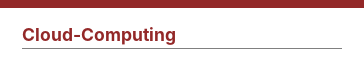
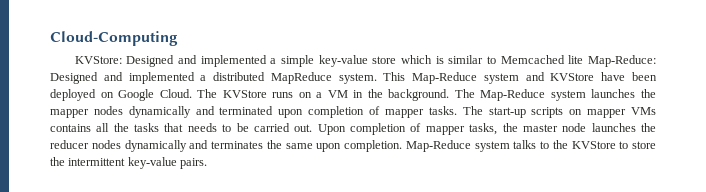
(176, 36) none -> [74,55,657,67] [50,72,657,84] [50,89,656,101] [50,106,657,118] [50,123,656,135] [50,140,656,152] [50,157,208,169] // KVStore: Designed and implemented a simple key-value store which is similar to Memcached lite Map-Reduce: Designed and implemented a distributed MapReduce system. This Map-Reduce system and KVStore have been deployed on Google Cloud. The KVStore runs on a VM in the background. The Map-Reduce system launches the mapper nodes dynamically and terminated upon completion of mapper tasks. The start-up scripts on mapper VMs contains all the tasks that needs to be carried out. Upon completion of mapper tasks, the master node launches the reducer nodes dynamically and terminates the same upon completion. Map-Reduce system talks to the KVStore to store the intermittent key-value pairs.

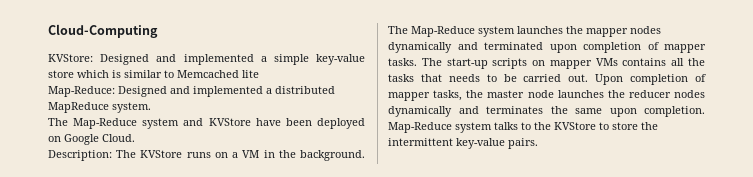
(584, 59) none -> (259, 74) //
[383,72,406,81] This -> [48,118,68,126] // The
(192, 93) none -> [48,150,112,161] // Description:

